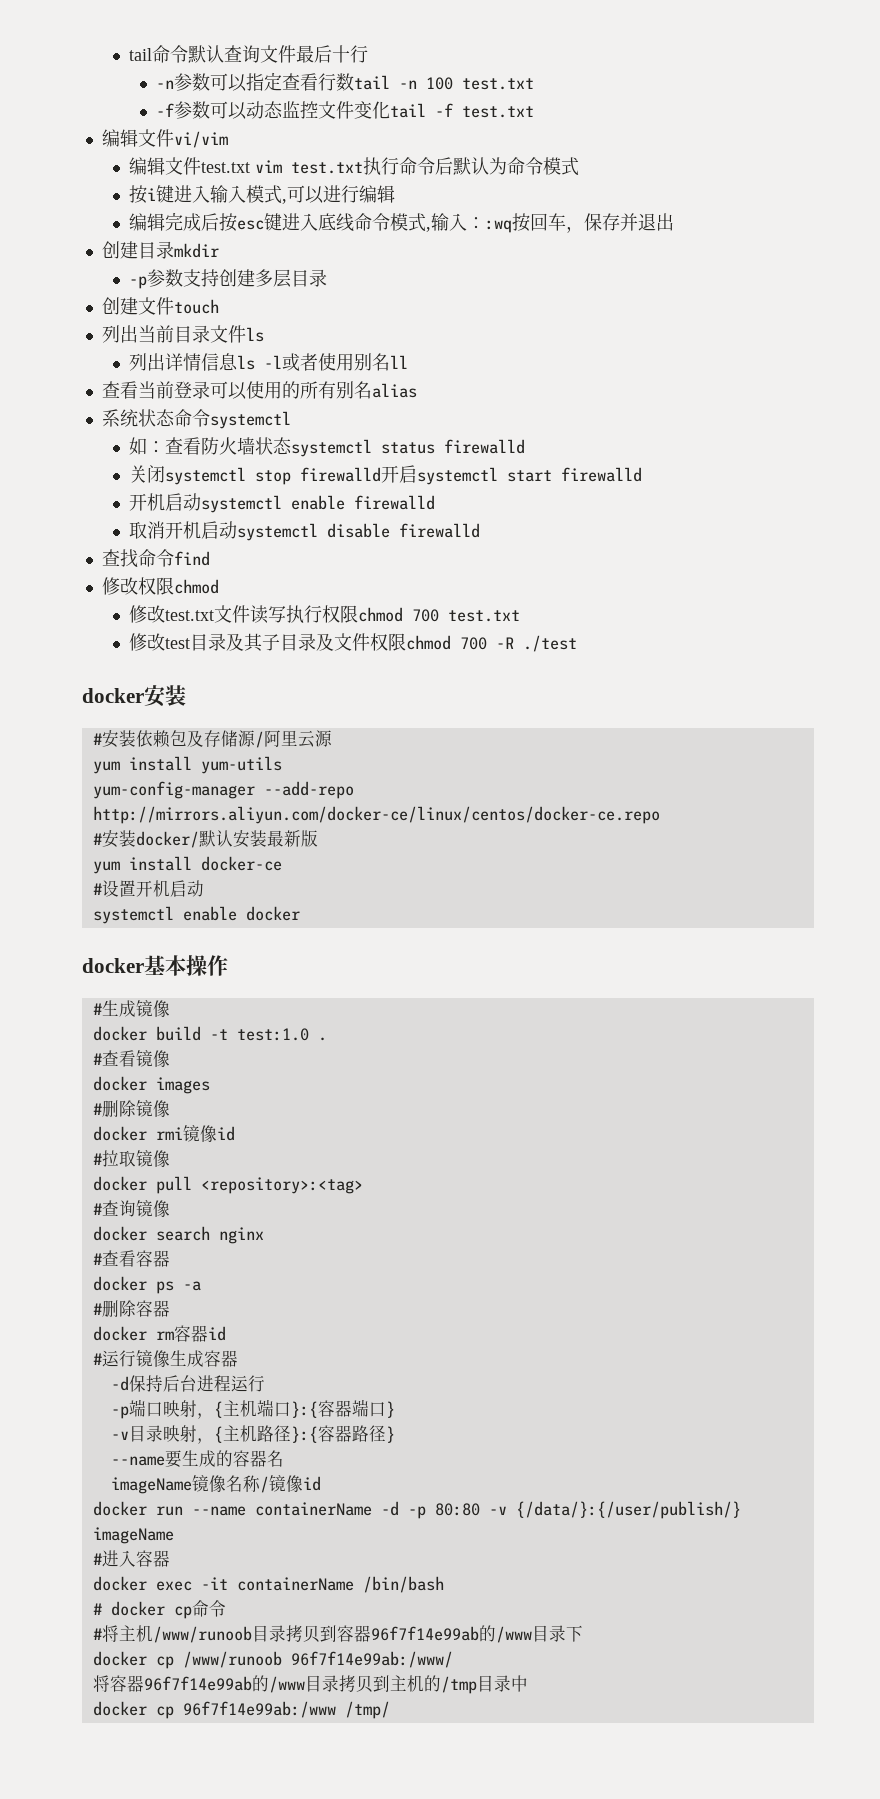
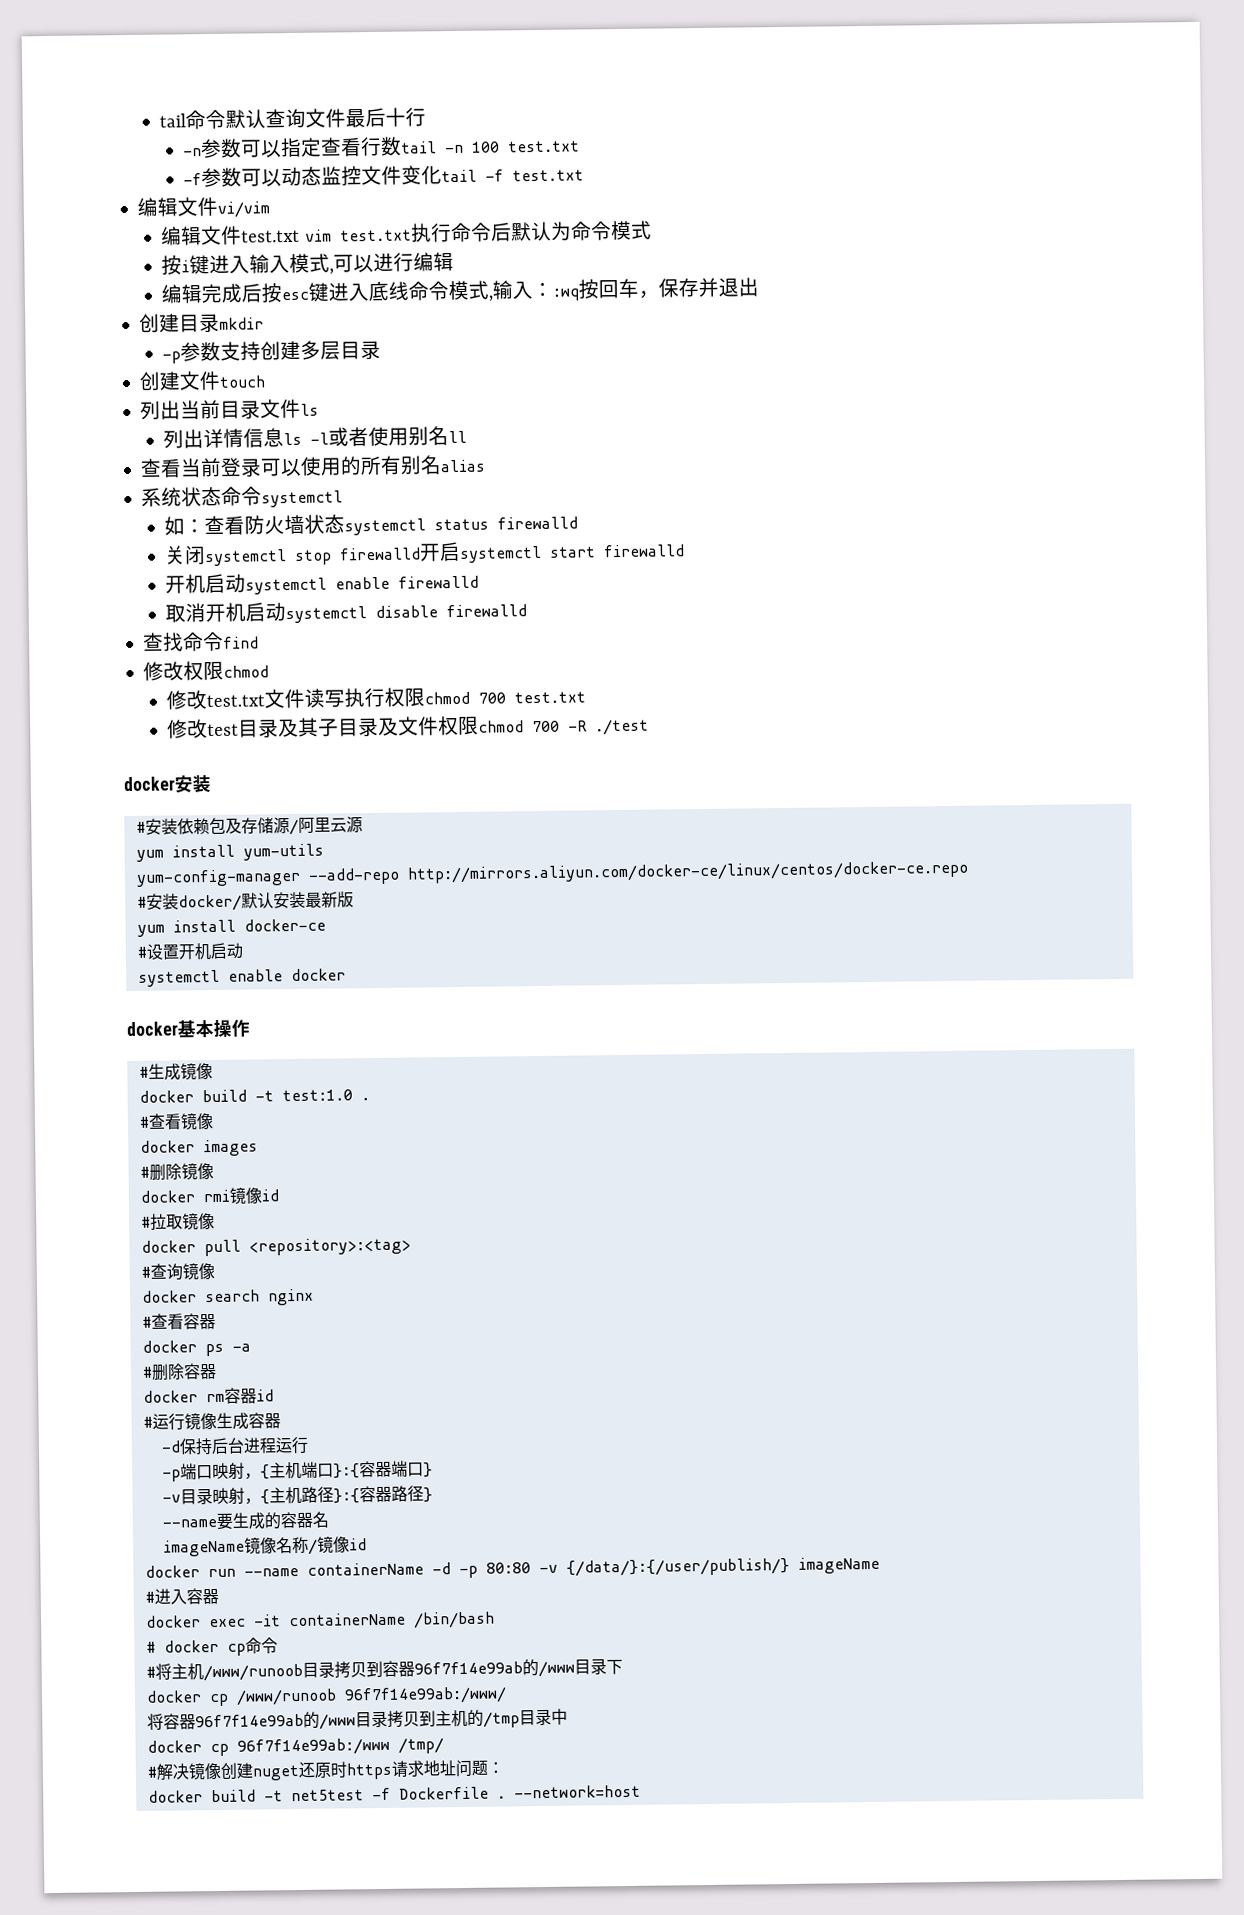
(390, 1710) none -> [146,1759,504,1781] [147,1784,641,1803] // #解决镜像创建nuget还原时https请求地址问题： // docker build -t net5test -f Dockerfile . --network=host

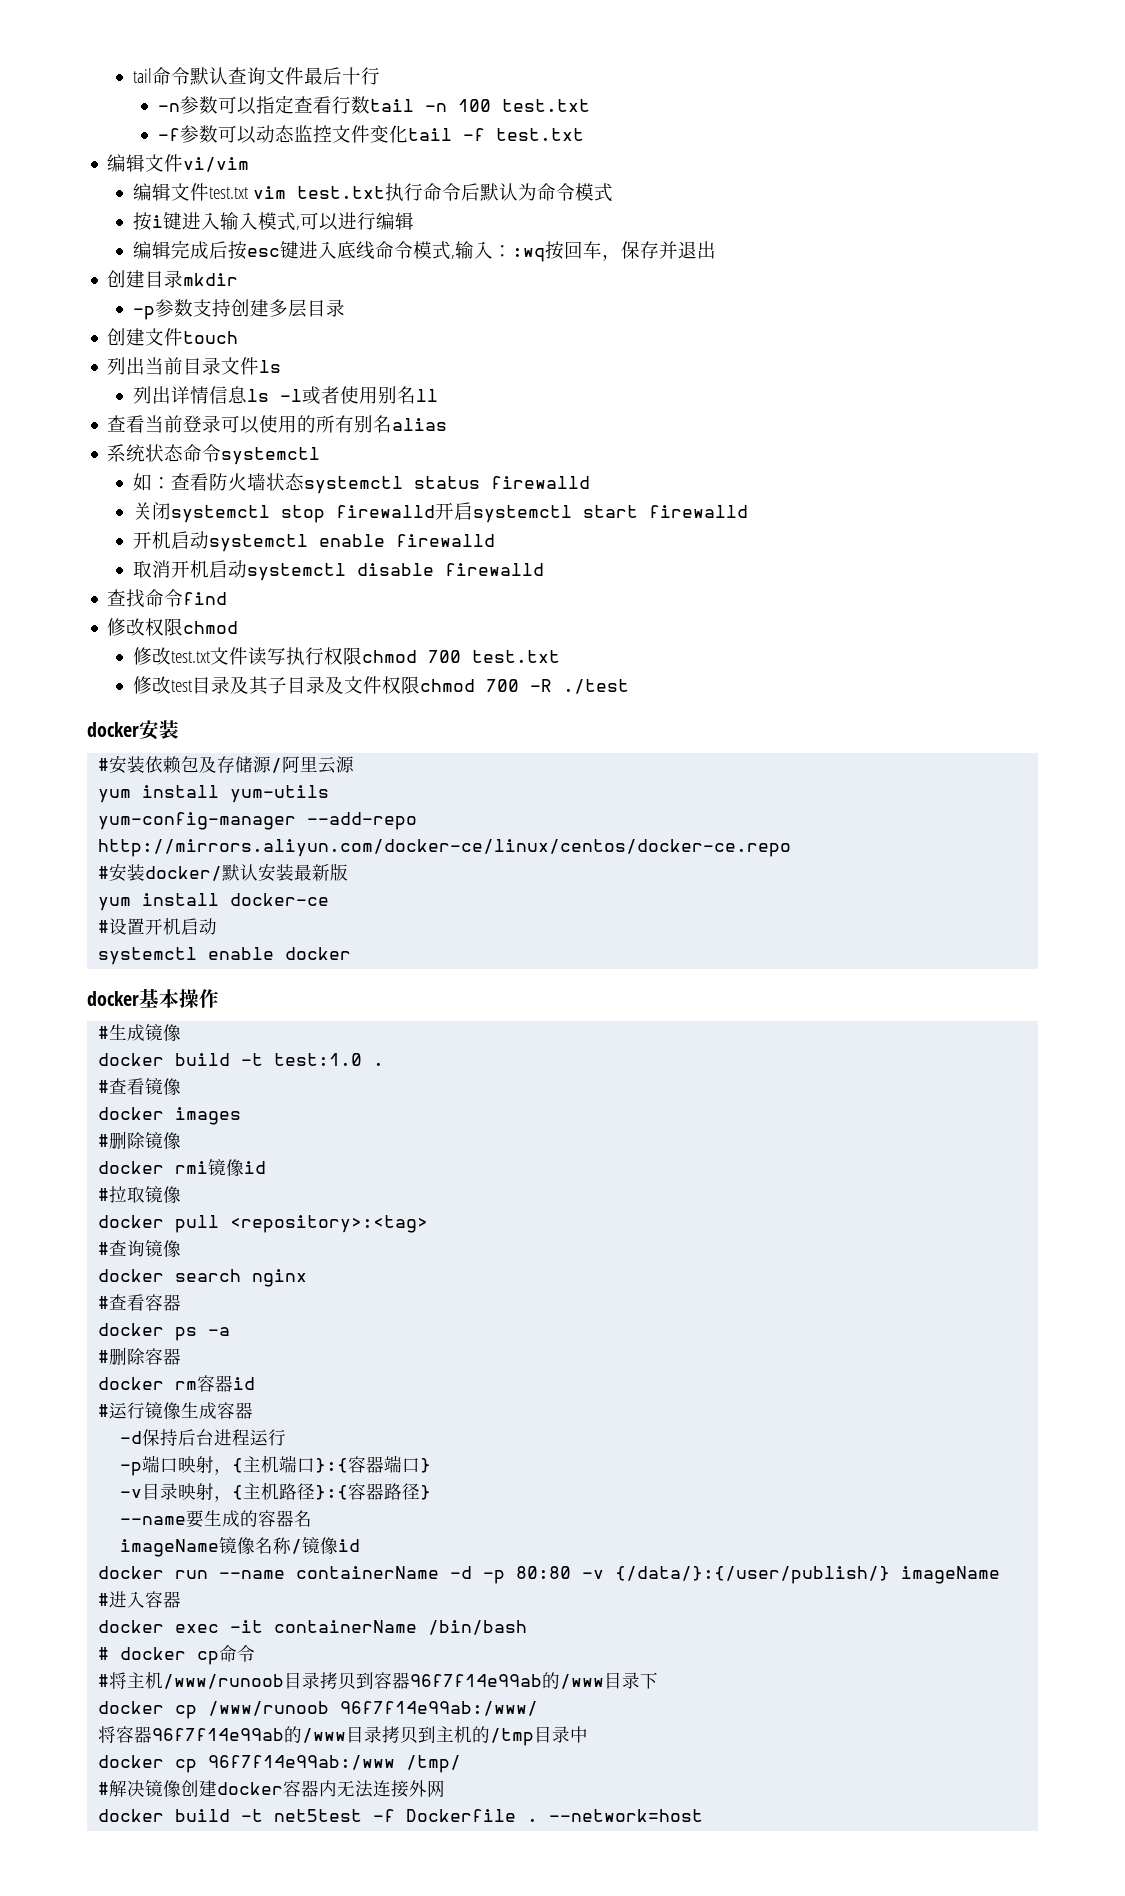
[251,1759,504,1781] nuget还原时https请求地址问题： -> [217,1780,446,1798] docker容器内无法连接外网

